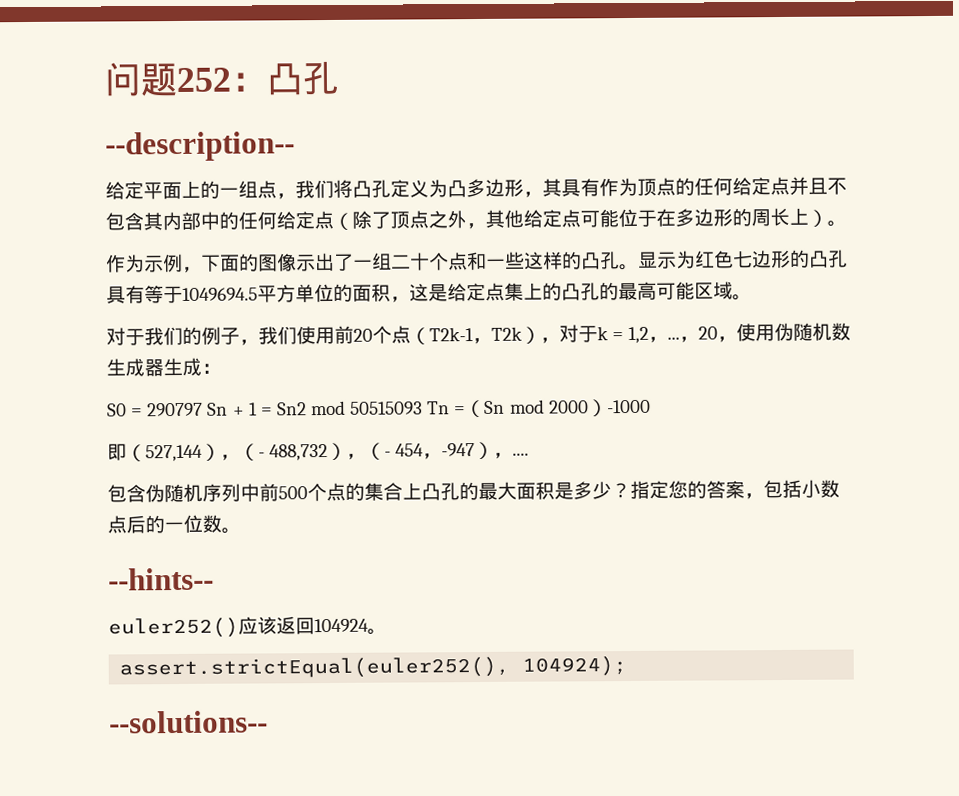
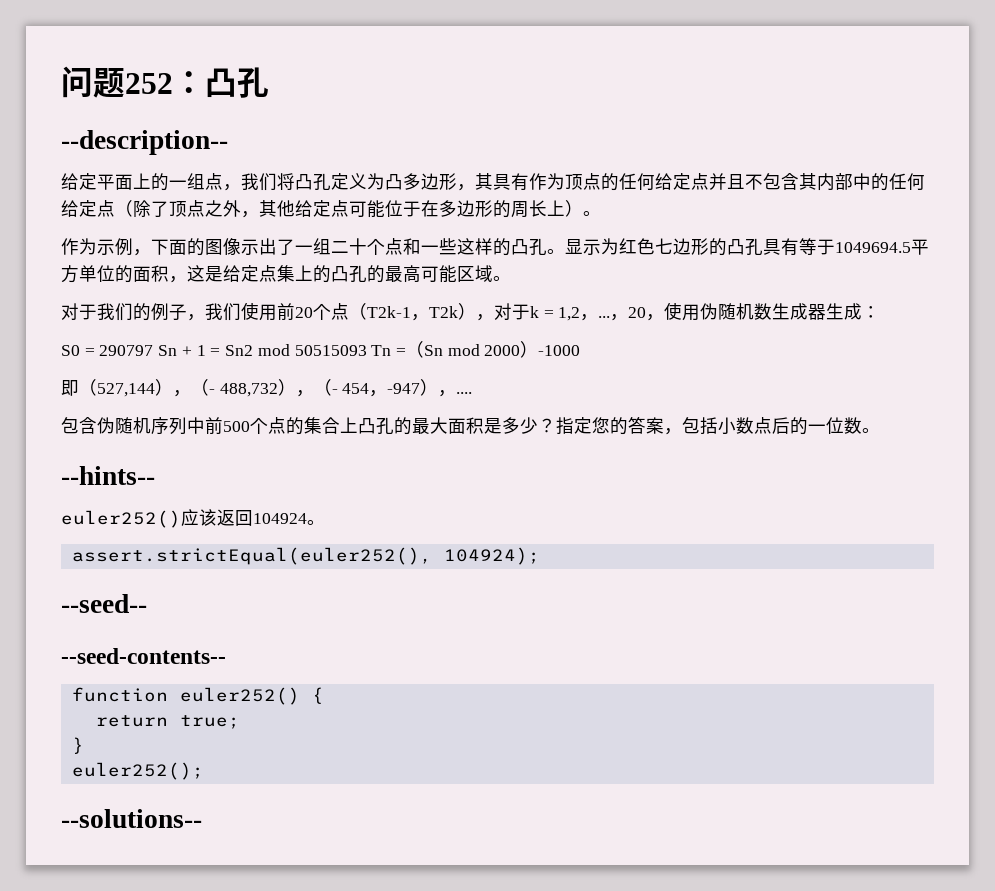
(628, 666) none -> [61,594,147,613] [61,648,226,664] [71,687,324,705] [95,715,240,729] [71,737,84,754] [71,762,204,780] // --seed-- // --seed-contents-- // function euler252() { // return true; // } // euler252();

